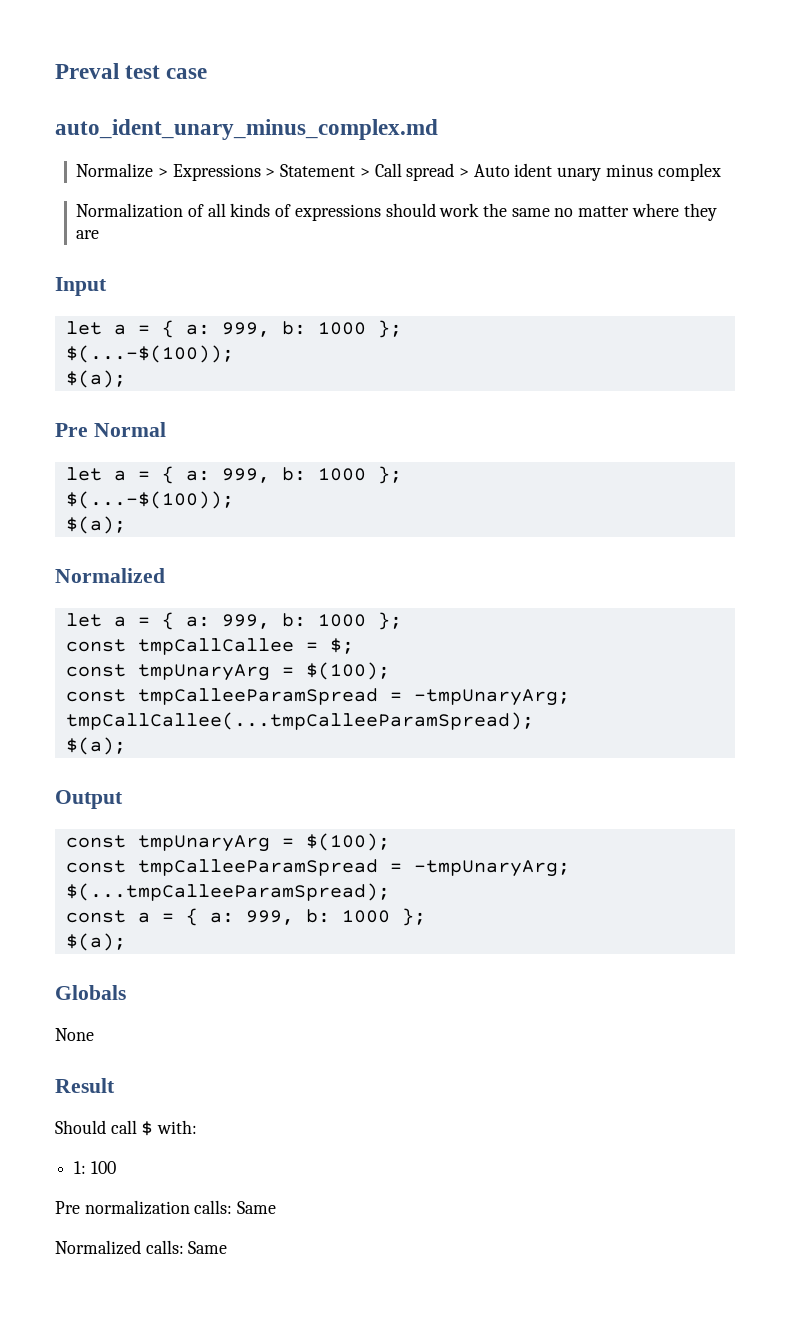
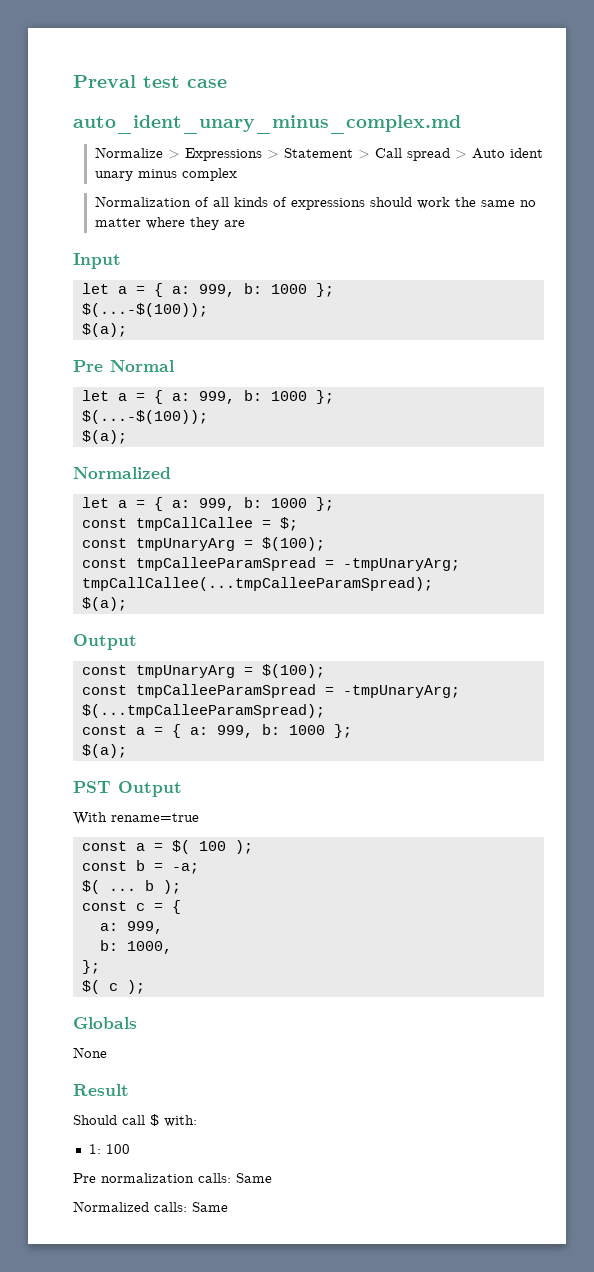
(126, 942) none -> [73,781,182,797] [73,812,199,825] [81,840,253,854] [81,860,199,874] [81,880,181,894] [81,900,181,914] [99,921,163,934] [99,940,172,954] [81,960,100,974] [81,980,145,994] // PST Output // With rename=true // const a = $( 100 ); // const b = -a; // $( ... b ); // const c = { // a: 999, // b: 1000, // }; // $( c );

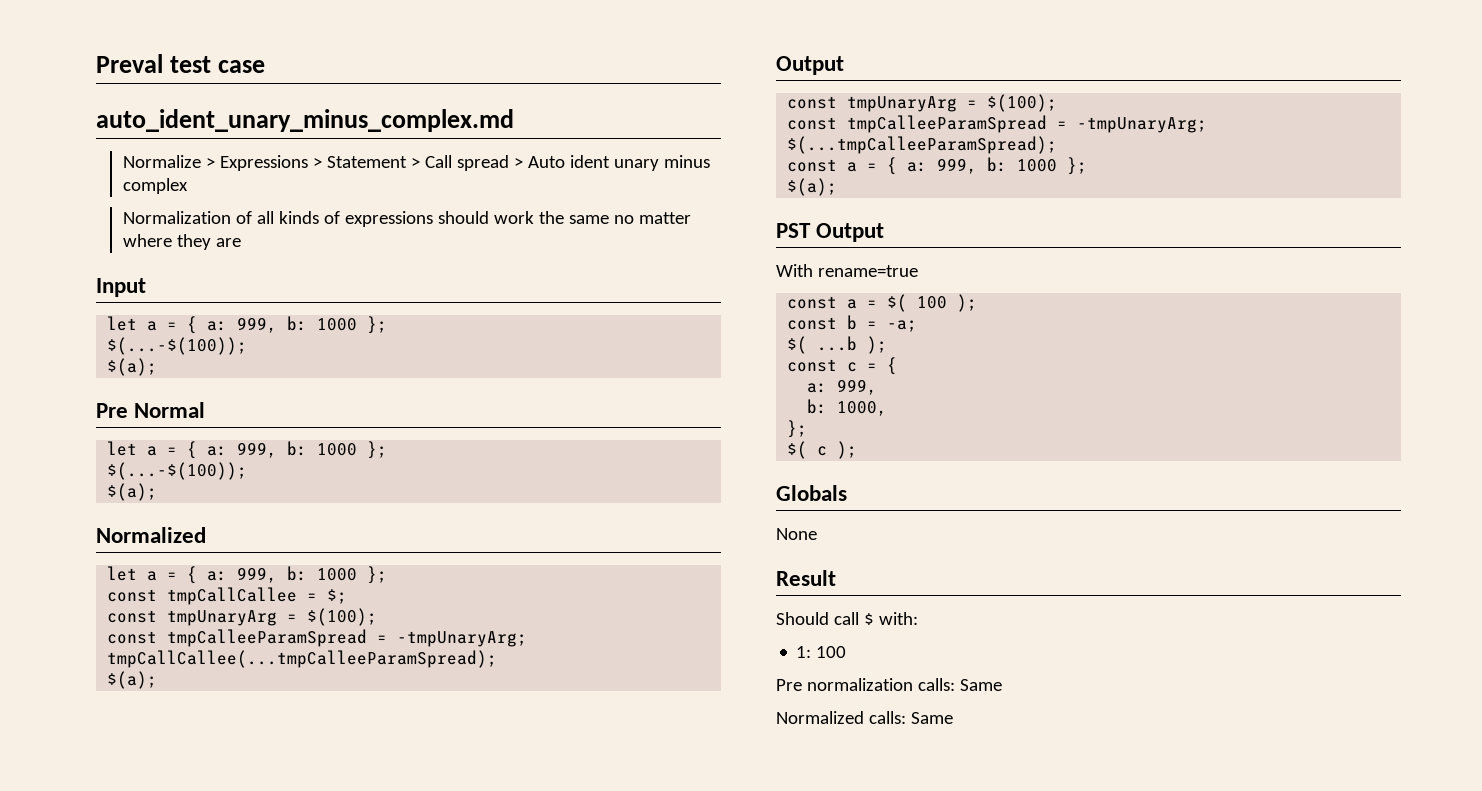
[108,880,154,891] ... b -> [817,336,858,351] ...b

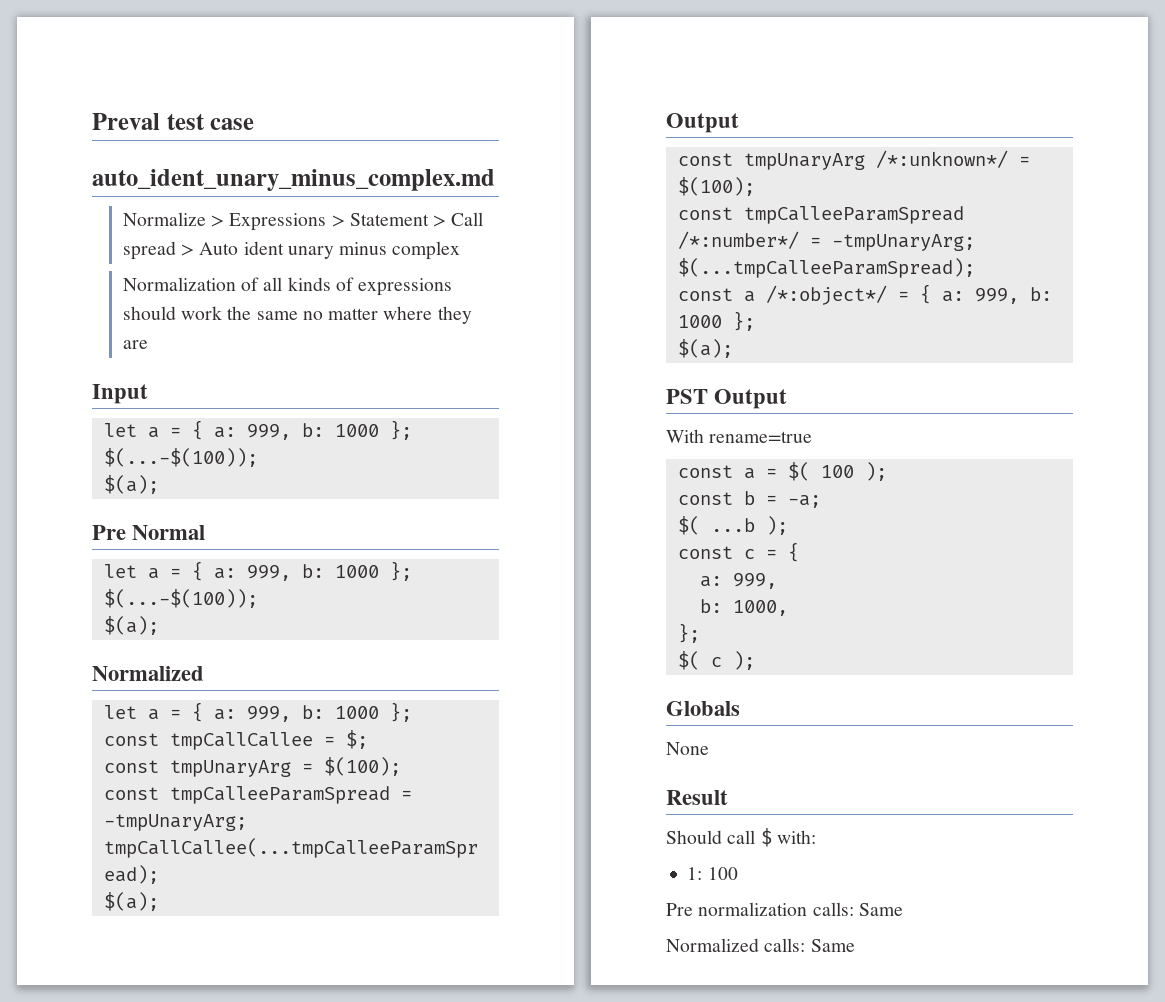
[967,94,1058,112] [787,115,1048,133] = $(100); // const tmpCalleeParamSpread -> [875,150,1030,168] [677,177,755,196] [677,206,964,224] [677,231,799,249] /*:unknown*/ = $(100); // const tmpCalleeParamSpread /*:number*/
(858, 167) none -> [765,285,887,305] /*:object*/

